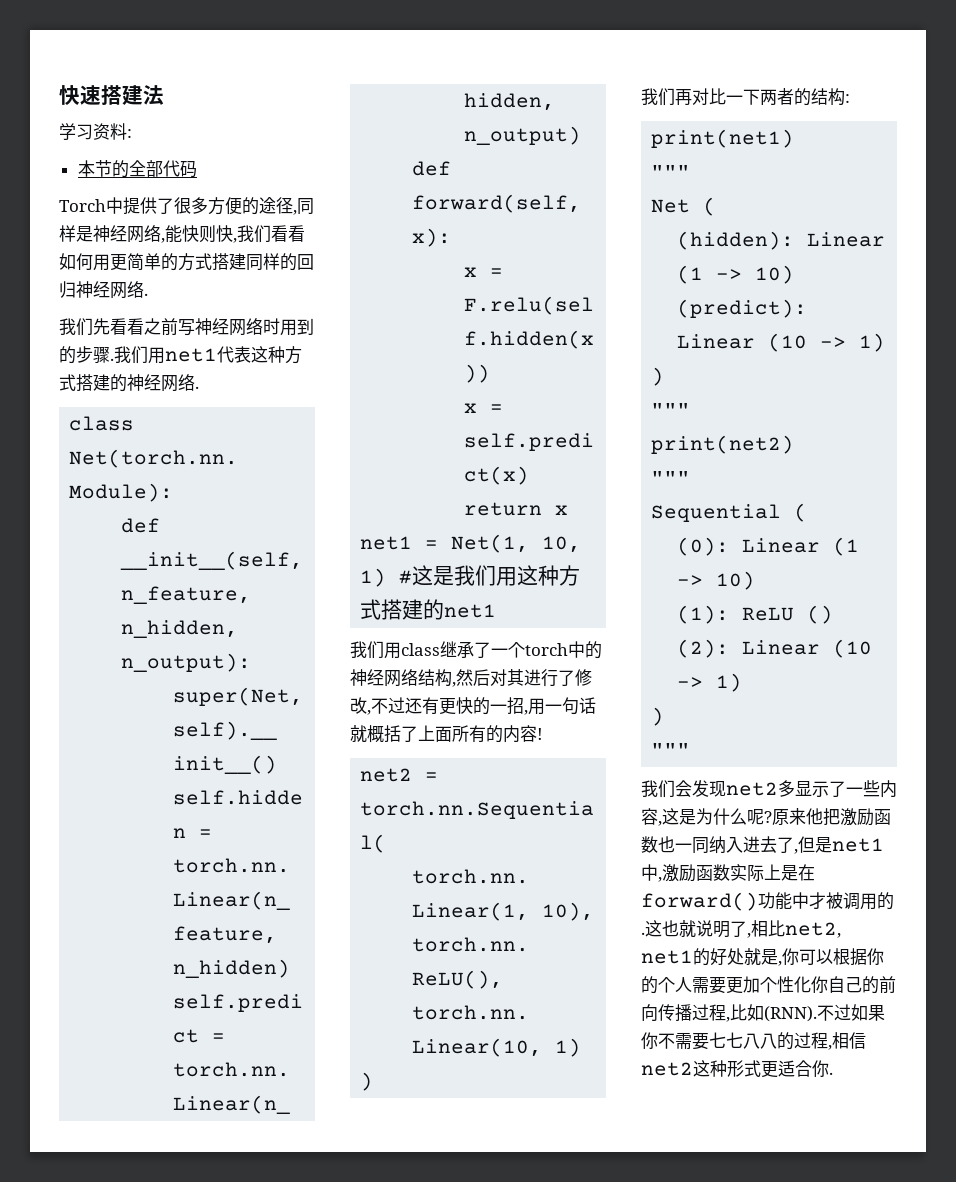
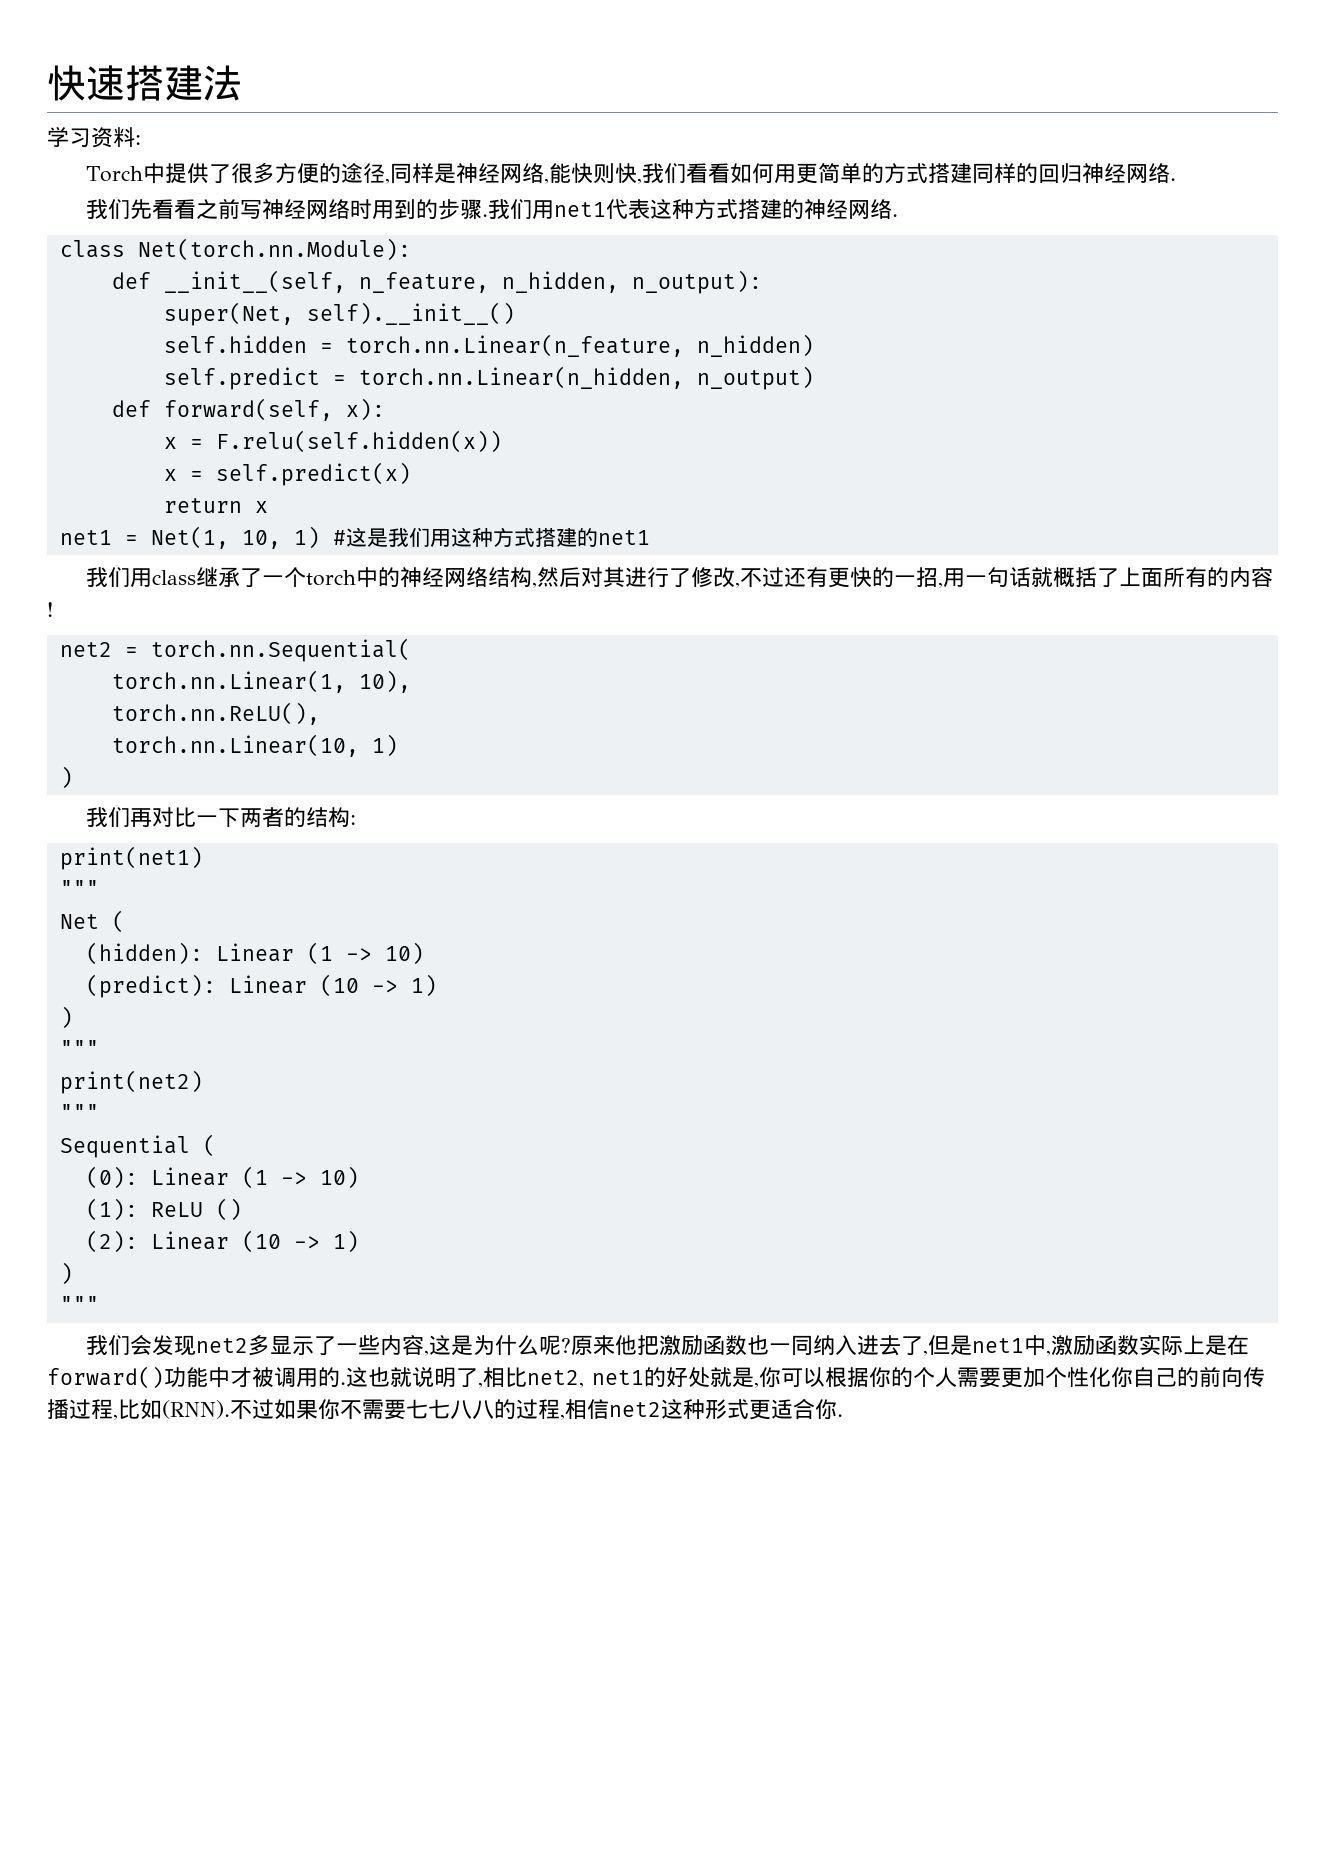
[77,160,197,178] // 本节的全部代码 -> (141, 140) none

